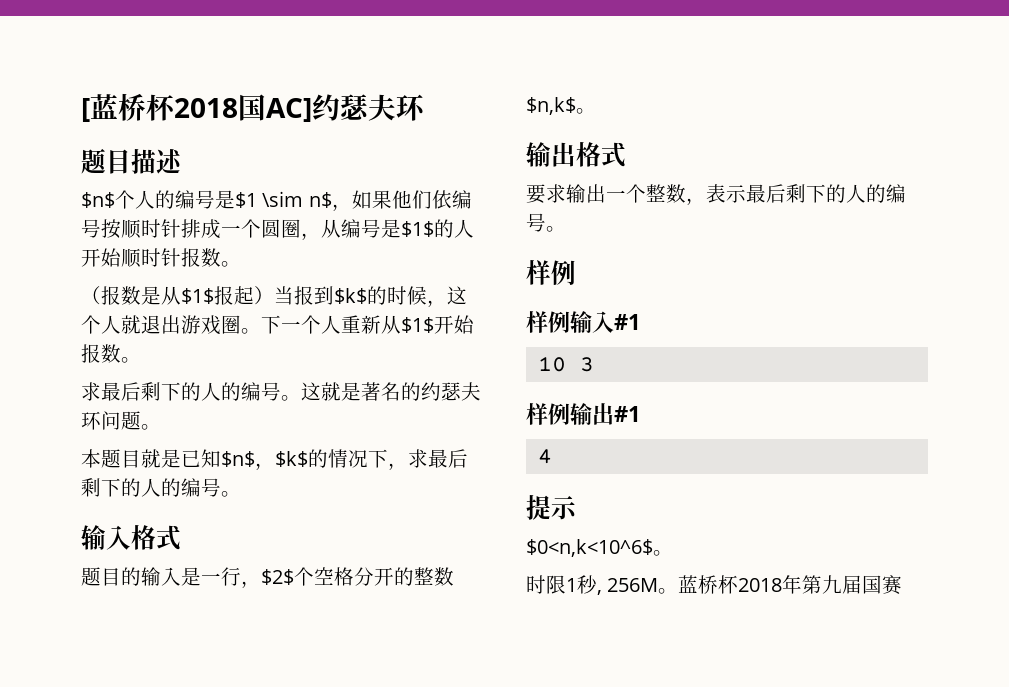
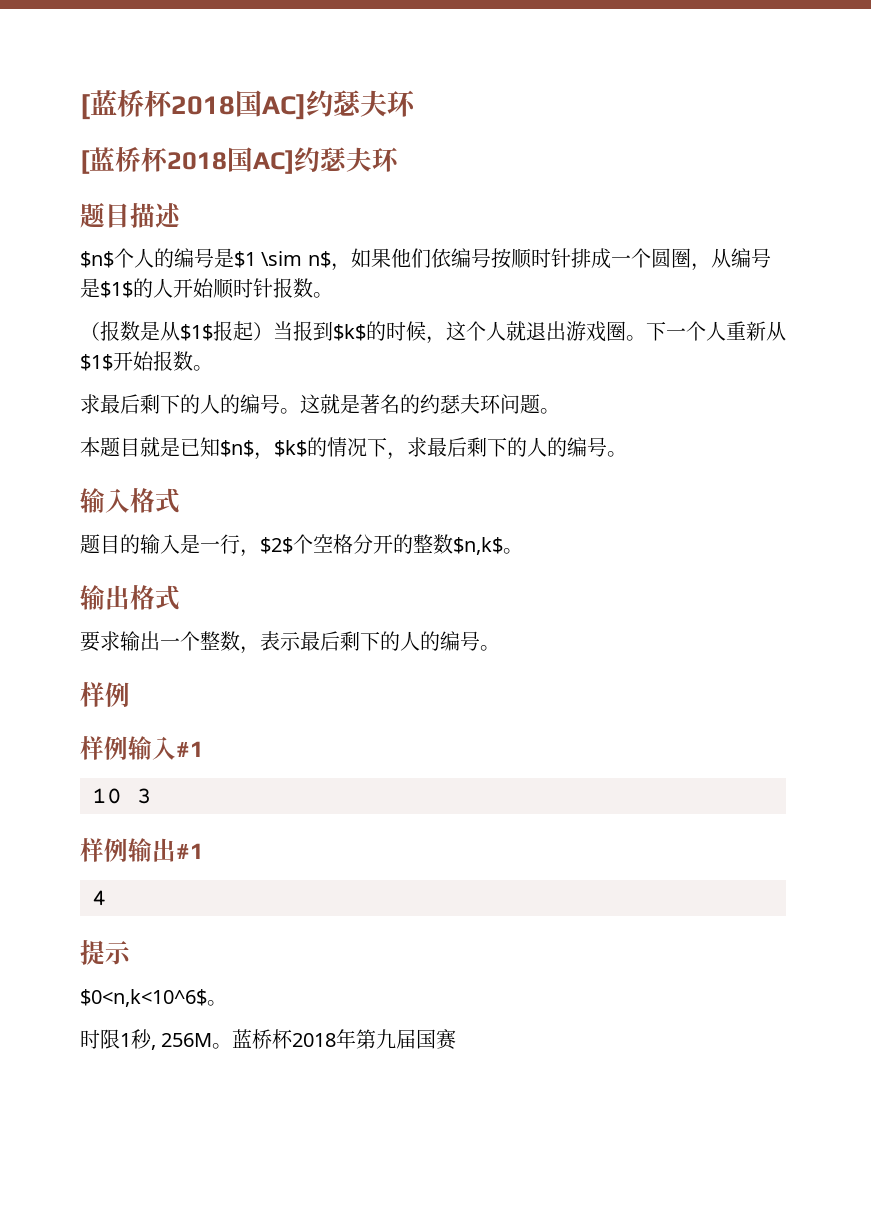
[81,93,426,122] [蓝桥杯2018国AC]约瑟夫环 -> [80,89,416,120] [80,146,400,174] [蓝桥杯2018国AC]约瑟夫环 // [蓝桥杯2018国AC]约瑟夫环

